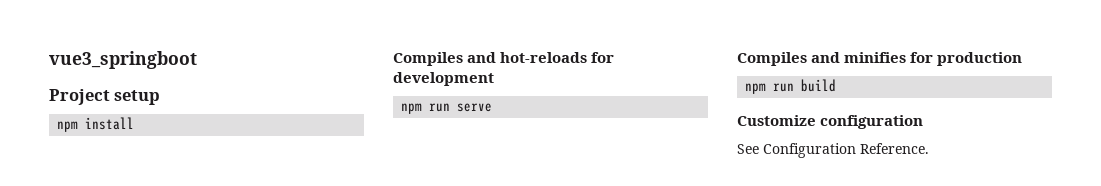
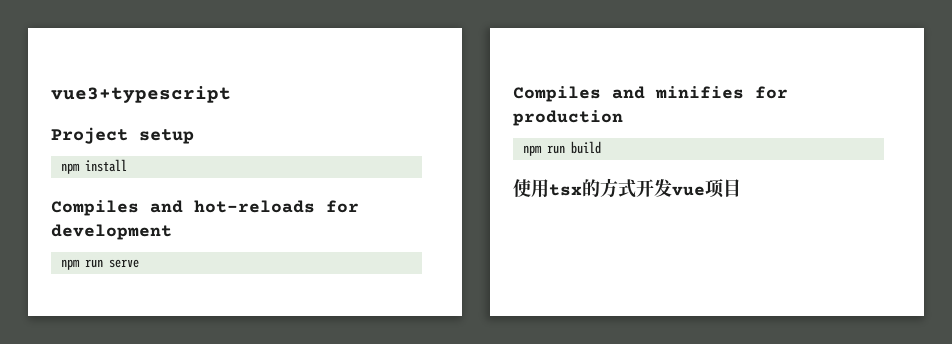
[49,51,197,69] vue3_springboot -> [51,86,231,103] vue3+typescript
[737,115,924,129] [737,143,929,158] Customize configuration // See Configuration Reference. -> [513,178,741,198] 使用tsx的方式开发vue项目

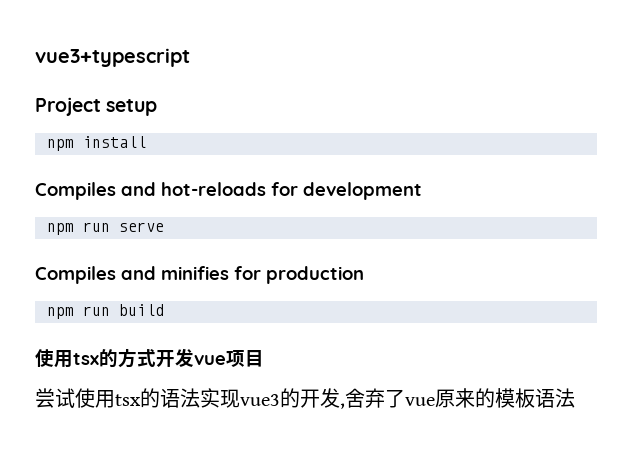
(741, 188) none -> [35,388,575,409] // 尝试使用tsx的语法实现vue3的开发,舍弃了vue原来的模板语法

